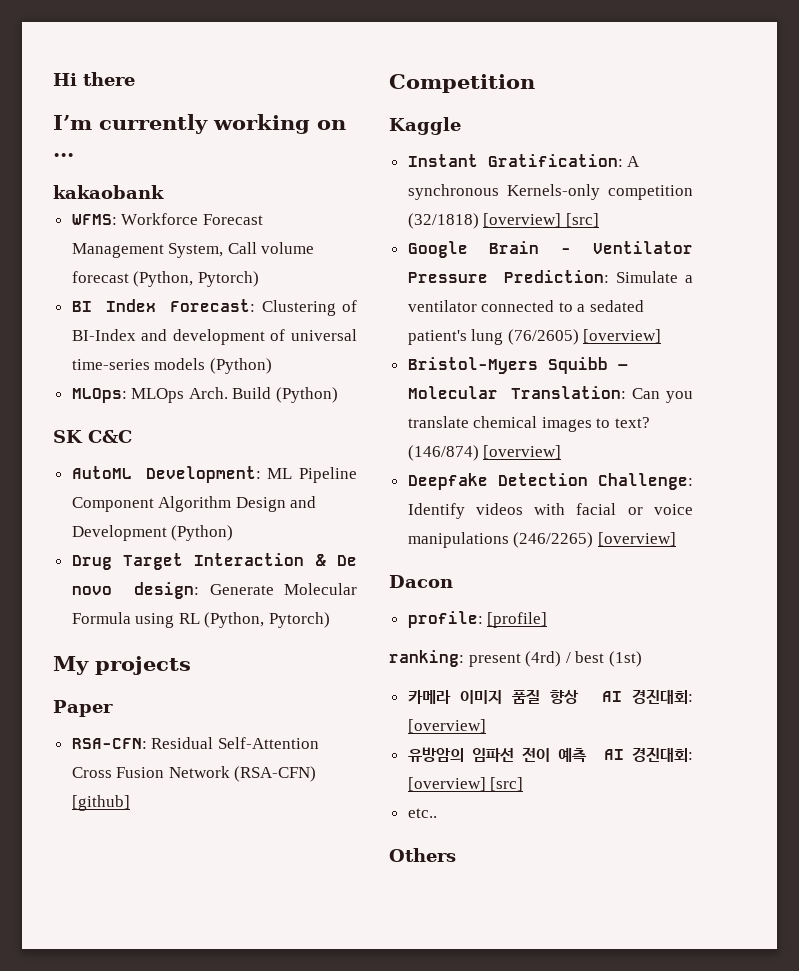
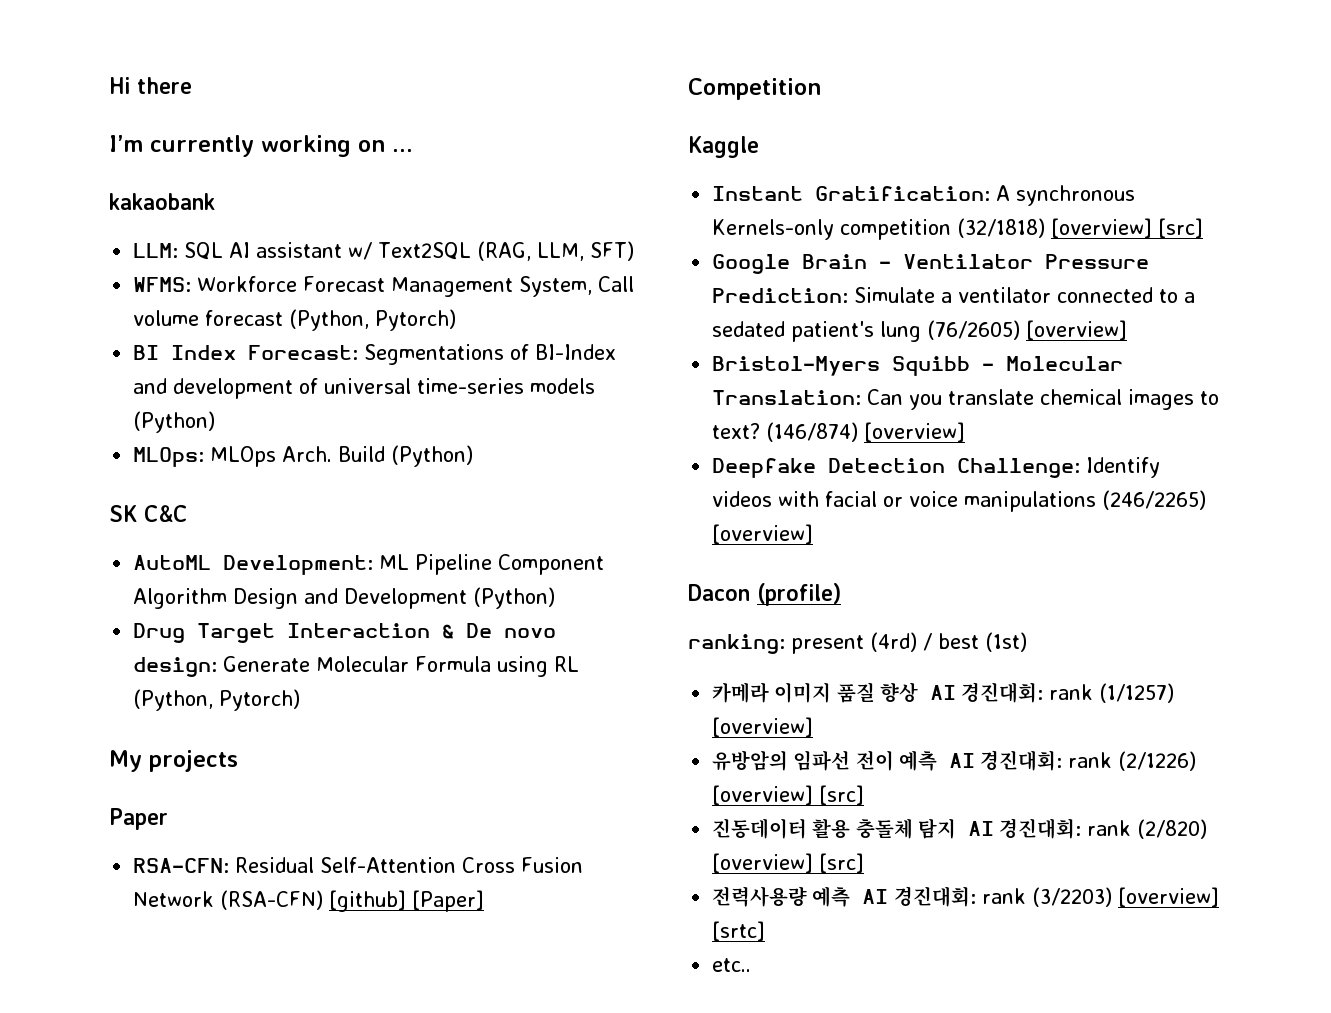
(164, 192) none -> [133,241,635,261] // LLM: SQL AI assistant w/ Text2SQL (RAG, LLM, SFT)
[261,300,336,316] Clustering -> [364,344,505,365] Segmentations
(130, 803) none -> [412,890,485,912] [Paper]
[407,611,548,628] // profile: [profile] -> [757,583,841,606] (profile)
(693, 696) none -> [1049,683,1175,703] rank (1/1257)
[407,777,524,791] [overview] [src] -> [1068,751,1197,771] [712,785,865,805] [712,818,1208,839] [712,853,865,873] [712,886,1219,907] [712,921,766,941] rank (2/1226) [overview] [src] // 진동데이터 활용 충돌체 탐지 AI 경진대회: rank (2/820) [overview] [src] // 전력사용량 예측 AI 경진대회: rank (3/2203) [overview] [srtc]
[389,848,456,862] // Others -> (752, 965) none

